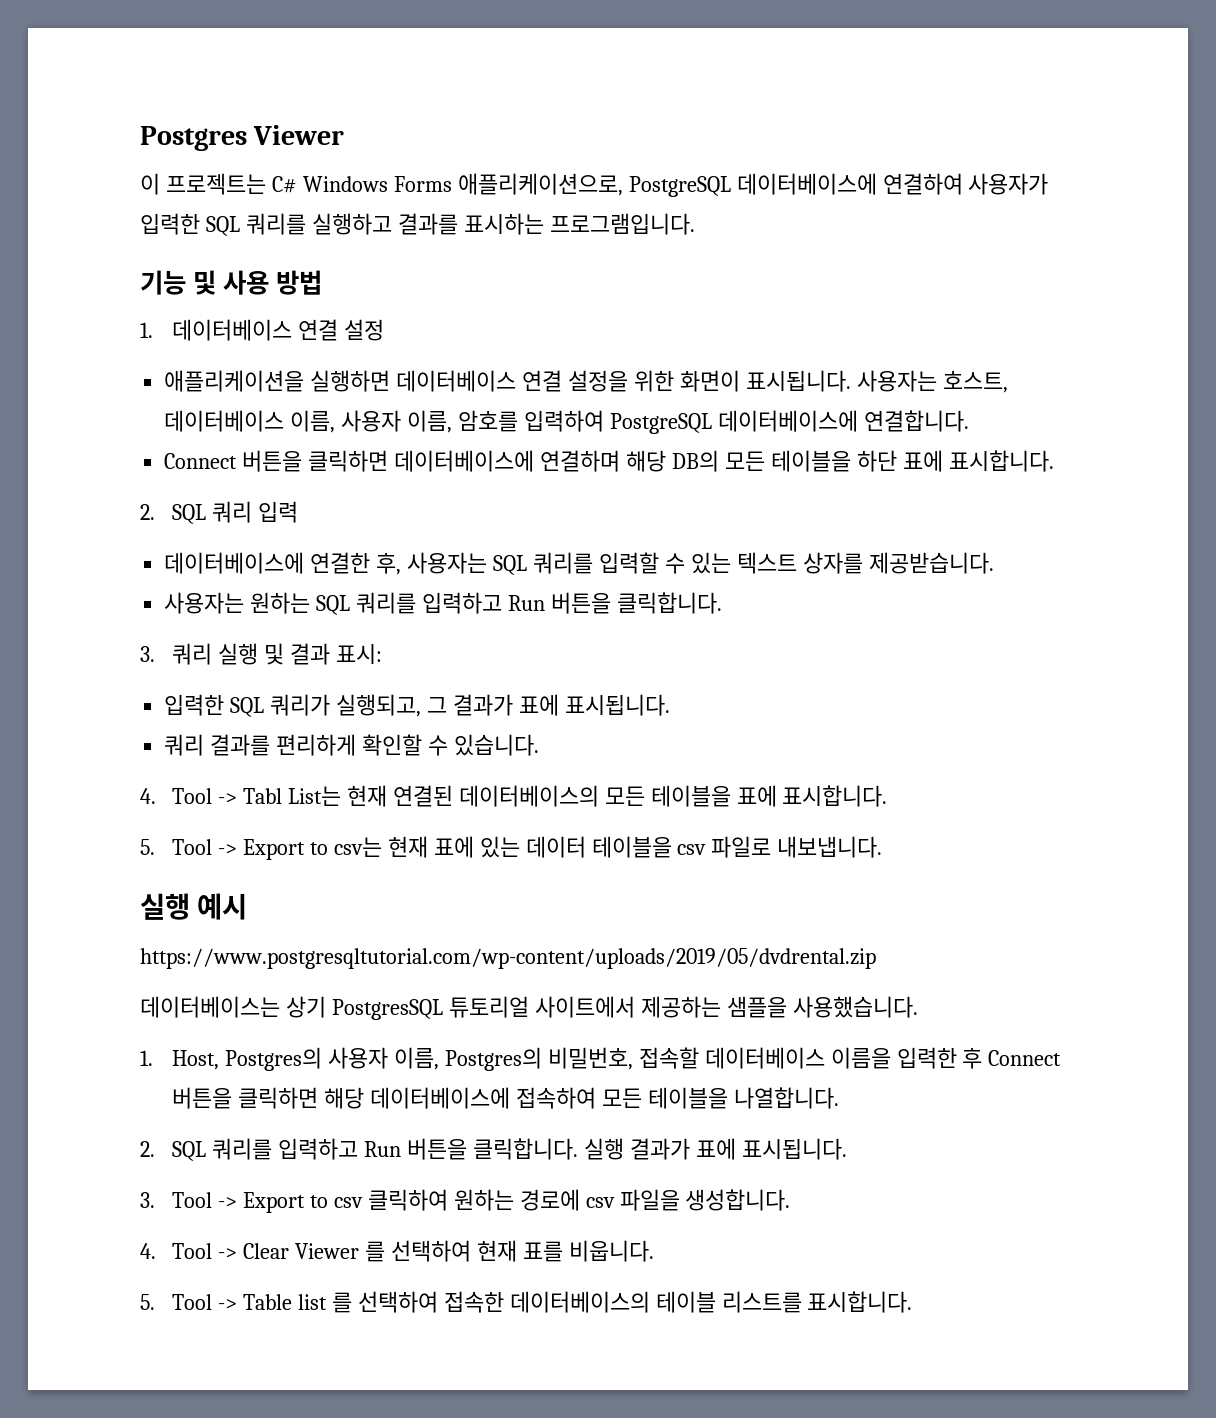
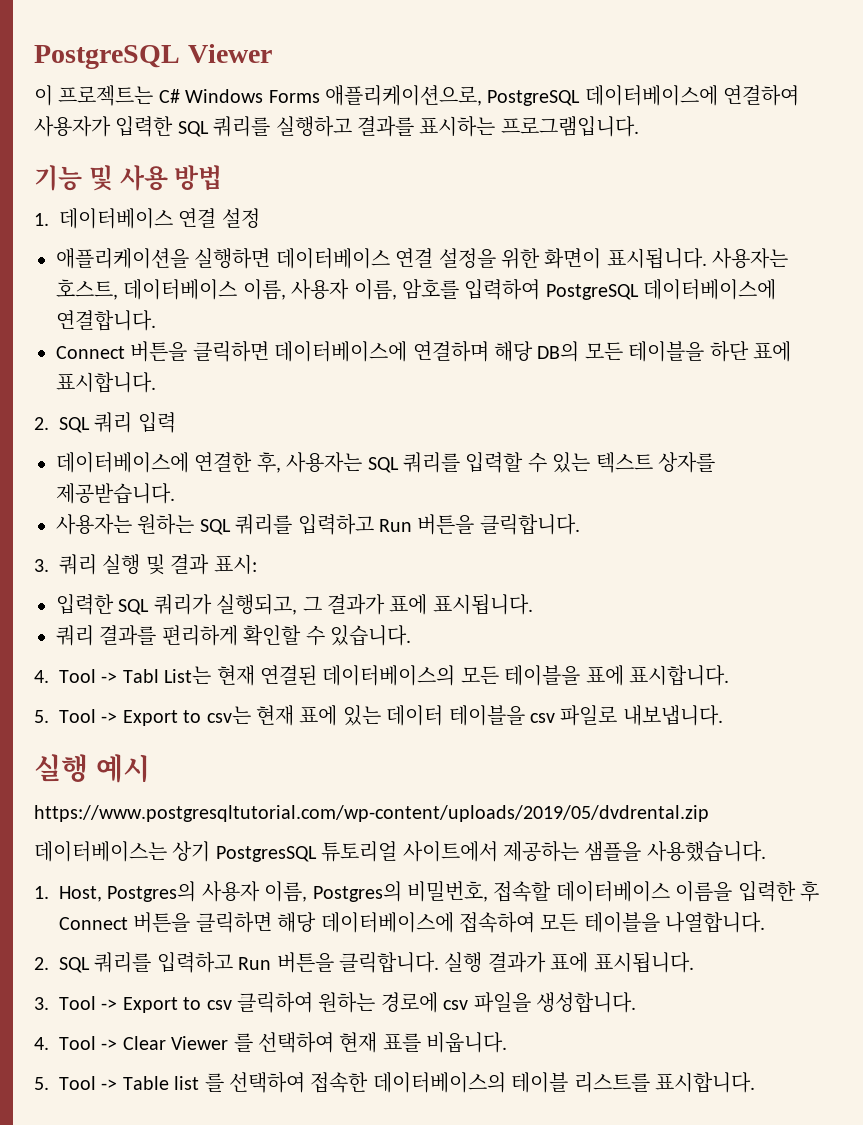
[140,126,247,151] Postgres -> [34,45,180,69] PostgreSQL

